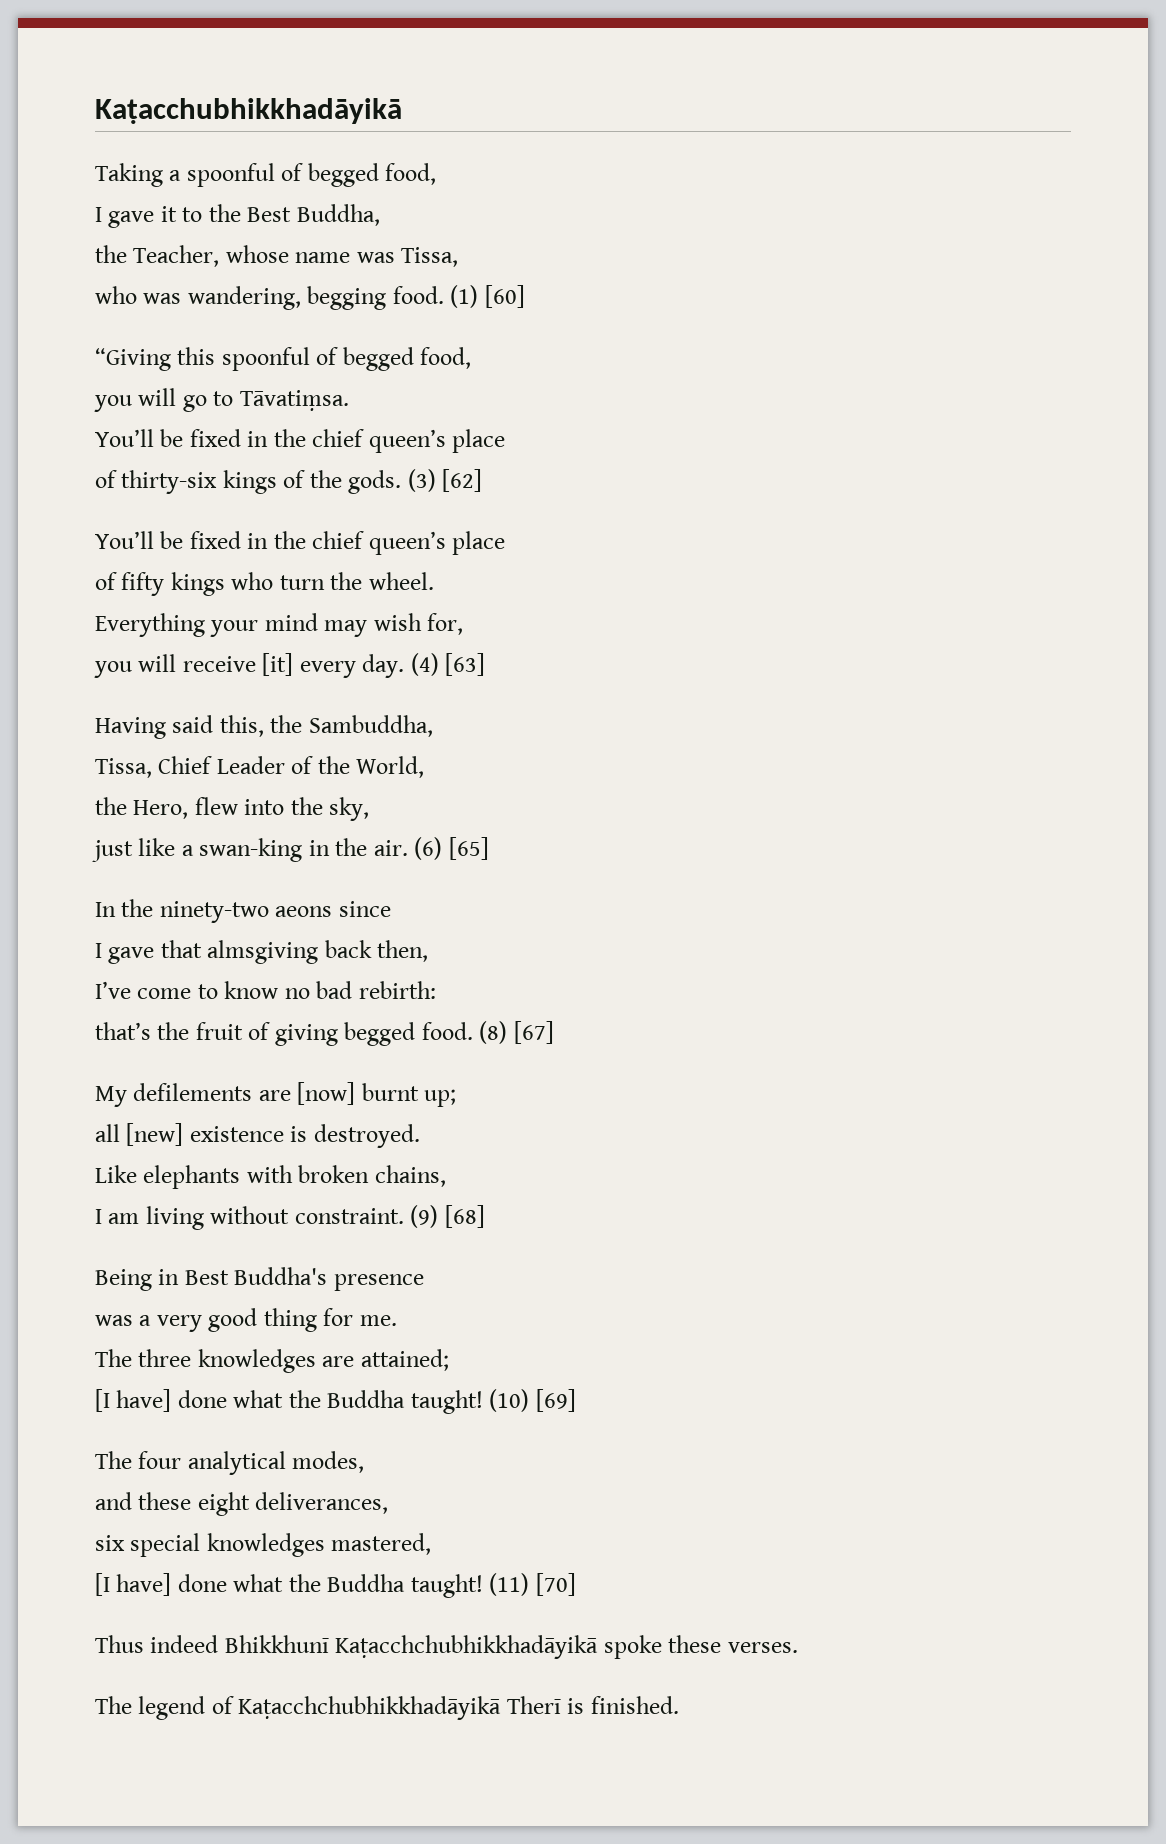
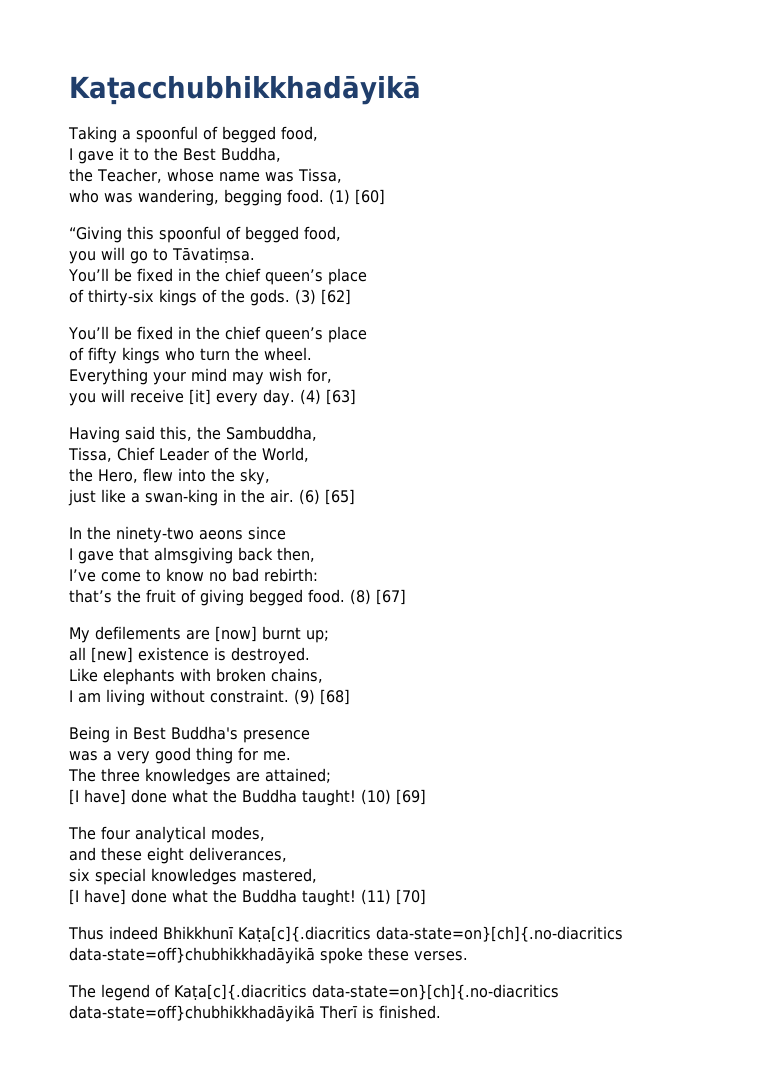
[335,1635,599,1659] Kaṭacchchubhikkhadāyikā -> [238,926,623,942] [69,947,315,964] Kaṭa[c]{.diacritics data-state=on}[ch]{.no-diacritics data-state=off}chubhikkhadāyikā
[238,1696,502,1720] Kaṭacchchubhikkhadāyikā -> [174,984,559,1000] [69,1005,315,1022] Kaṭa[c]{.diacritics data-state=on}[ch]{.no-diacritics data-state=off}chubhikkhadāyikā

